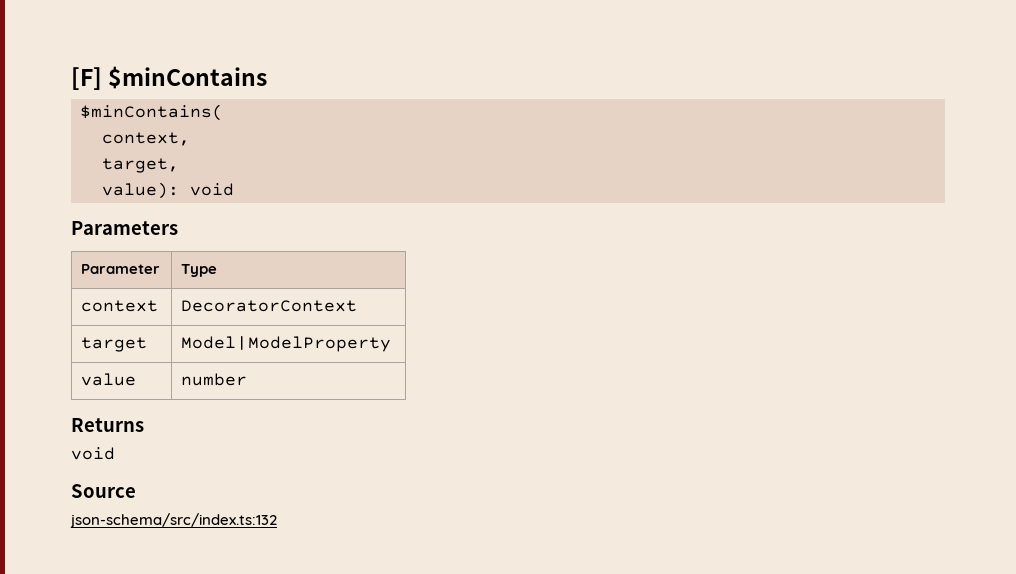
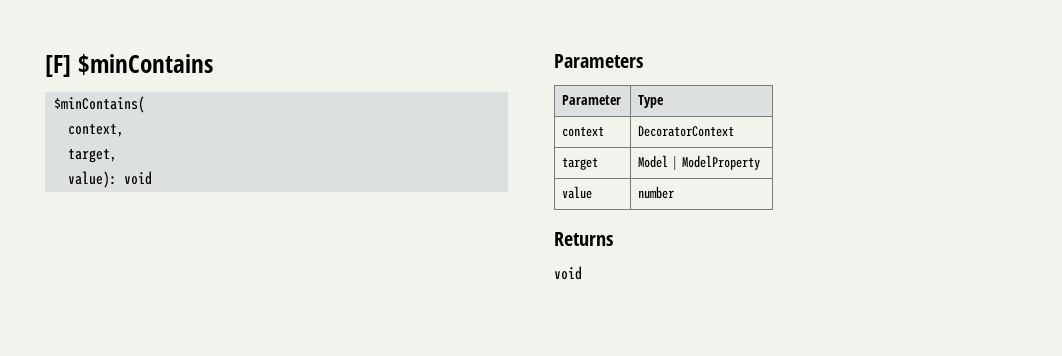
[71,484,136,498] [70,513,277,528] // Source // json-schema/src/index.ts:132 -> (582, 273) none

